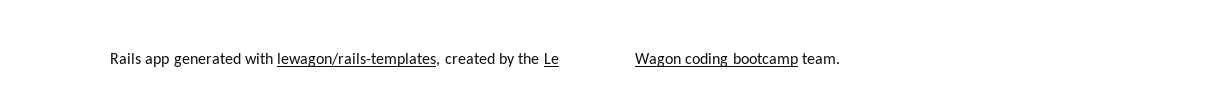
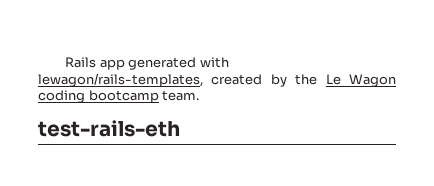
(840, 58) none -> [38,120,180,137] // test-rails-eth

